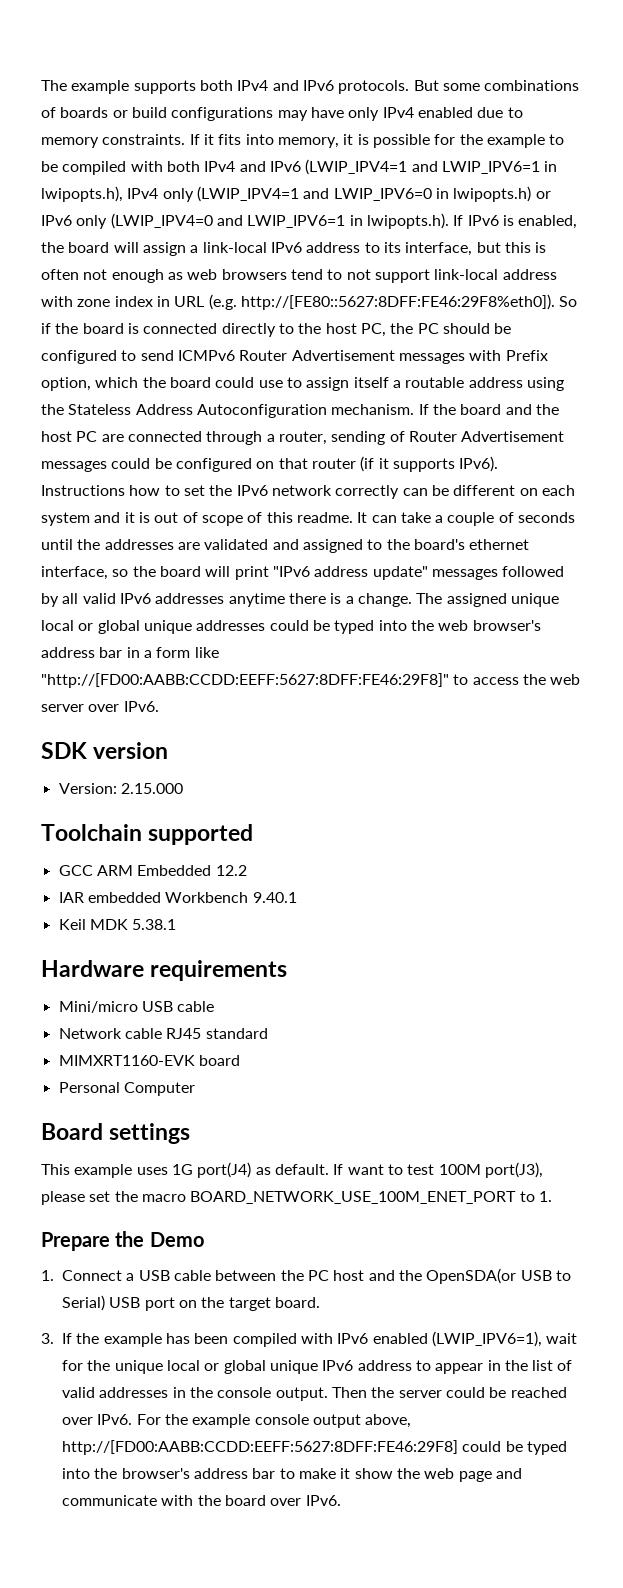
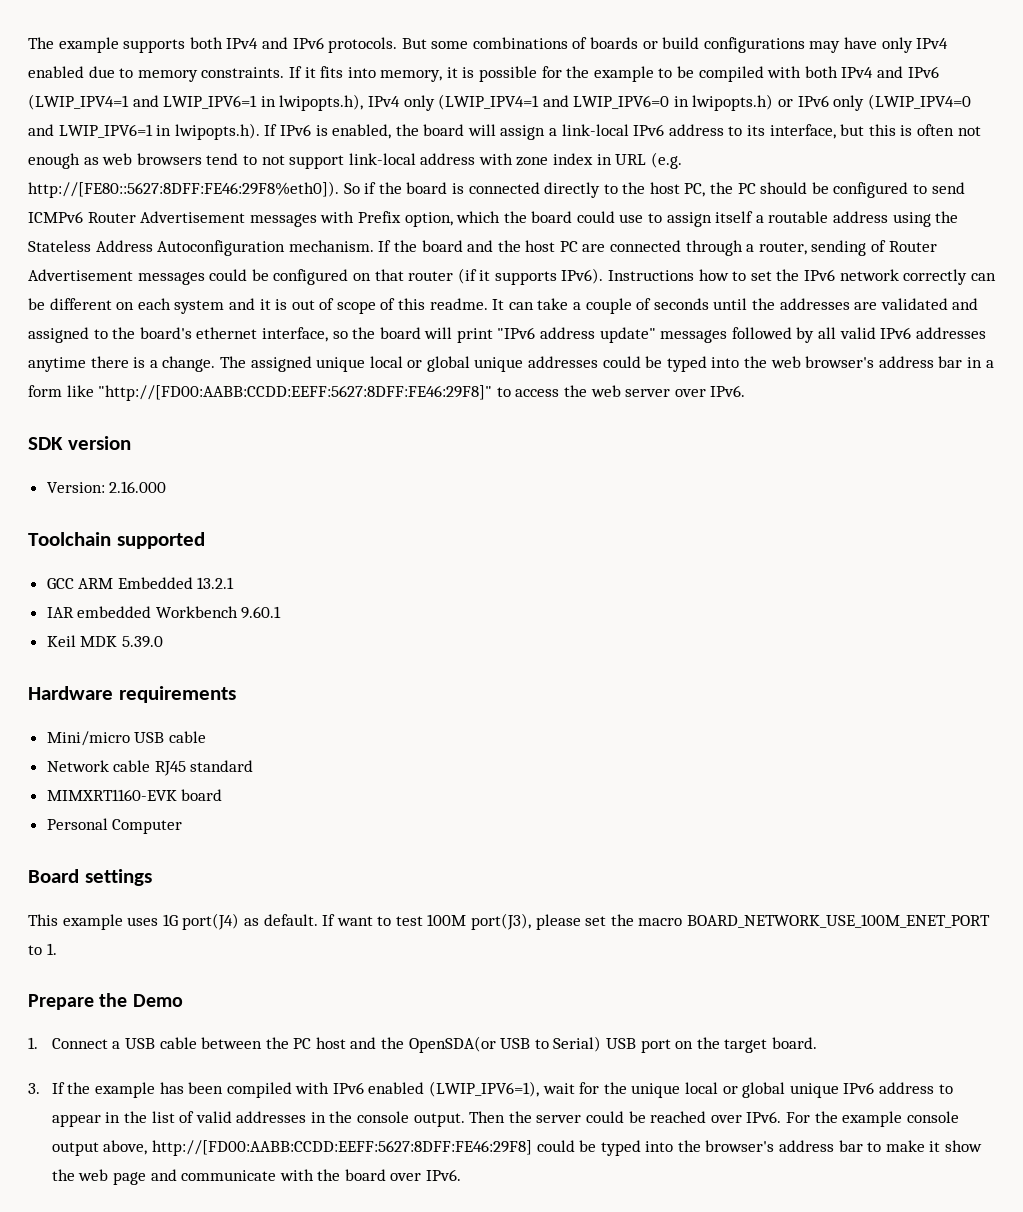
[120,783,183,794] 2.15.000 -> [109,481,167,493] 2.16.000
[215,865,247,876] 12.2 -> [197,577,235,589] 13.2.1
[252,892,297,903] 9.40.1 -> [241,606,282,619] 9.60.1
[132,919,177,930] 5.38.1 -> [121,636,163,648] 5.39.0

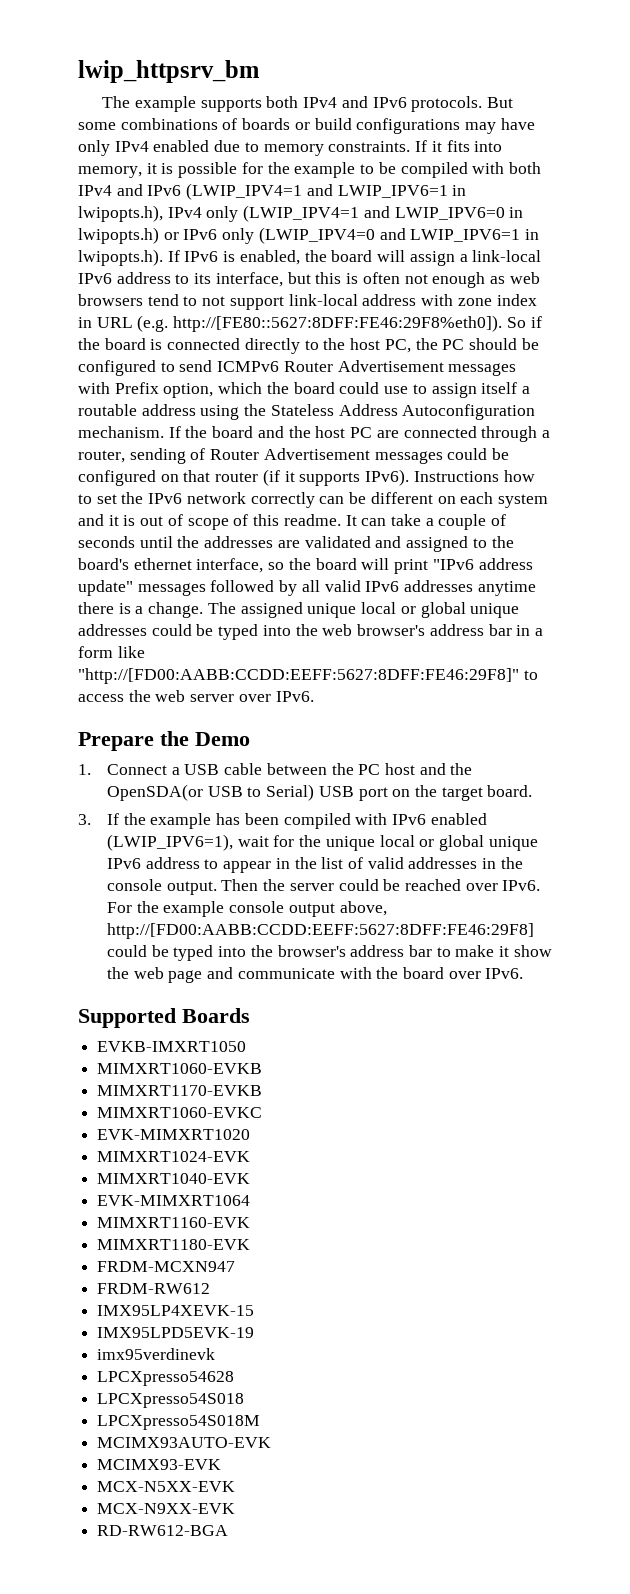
(28, 43) none -> [78,60,259,83] lwip_httpsrv_bm //
[28,436,131,450] [46,481,167,493] [28,532,205,549] [46,577,235,589] [46,606,282,619] [46,635,163,648] [28,686,236,703] [46,731,206,746] [46,760,254,776] [46,789,223,801] [46,818,183,834] [28,869,152,886] [28,913,991,930] [28,943,57,955] // SDK version // Version: 2.16.000 // Toolchain supported // GCC ARM Embedded 13.2.1 // IAR embedded Workbench 9.60.1 // Keil MDK 5.39.0 // Hardware requirements // Mini/micro USB cable // Network cable RJ45 standard // MIMXRT1160-EVK board // Personal Computer // Board settings // This example uses 1G port(J4) as default. If want to test 100M port(J3), please set the macro BOARD_NETWORK_USE_100M_ENET_PORT to 1. -> (314, 696) none
(462, 1175) none -> [78,1008,250,1028] [97,1041,247,1052] [97,1063,263,1074] [97,1085,263,1096] [97,1107,263,1118] [97,1129,251,1140] [97,1151,251,1162] [97,1173,251,1184] [97,1195,251,1206] [97,1217,251,1228] [97,1239,251,1250] [97,1261,236,1272] [97,1283,211,1294] [97,1305,255,1316] [97,1327,255,1338] [97,1348,216,1360] [97,1371,235,1386] [97,1393,245,1408] [97,1415,261,1430] [97,1437,272,1448] [97,1459,222,1470] [97,1481,236,1492] [97,1503,236,1514] [97,1525,229,1536] // Supported Boards // EVKB-IMXRT1050 // MIMXRT1060-EVKB // MIMXRT1170-EVKB // MIMXRT1060-EVKC // EVK-MIMXRT1020 // MIMXRT1024-EVK // MIMXRT1040-EVK // EVK-MIMXRT1064 // MIMXRT1160-EVK // MIMXRT1180-EVK // FRDM-MCXN947 // FRDM-RW612 // IMX95LP4XEVK-15 // IMX95LPD5EVK-19 // imx95verdinevk // LPCXpresso54628 // LPCXpresso54S018 // LPCXpresso54S018M // MCIMX93AUTO-EVK // MCIMX93-EVK // MCX-N5XX-EVK // MCX-N9XX-EVK // RD-RW612-BGA

